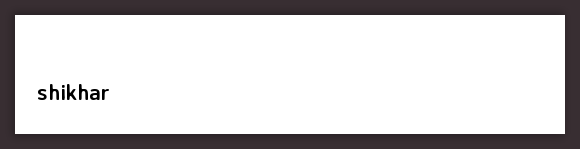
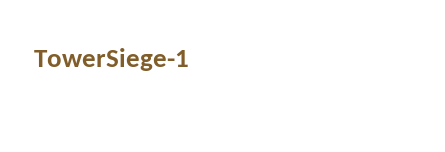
[37,84,110,100] shikhar -> [34,48,189,71] TowerSiege-1

